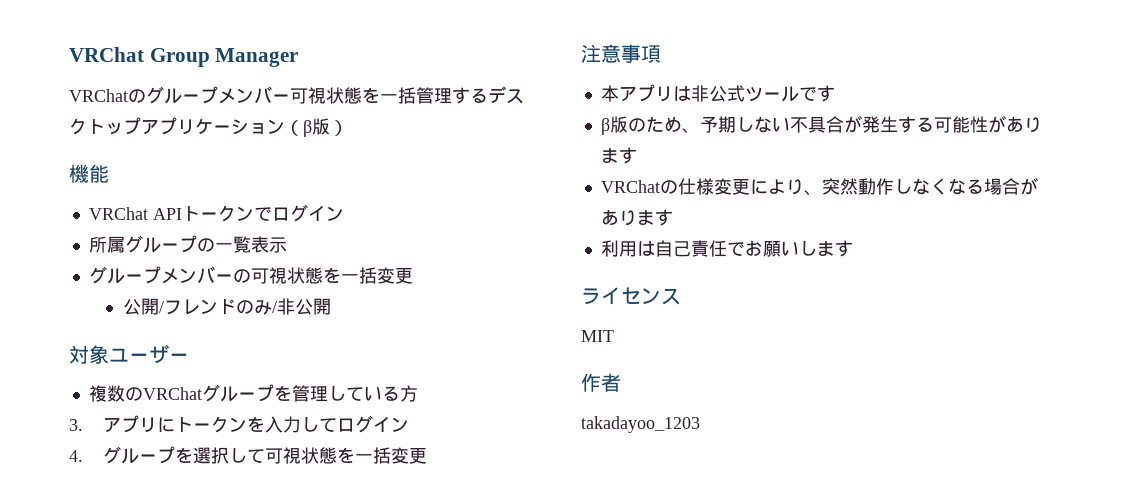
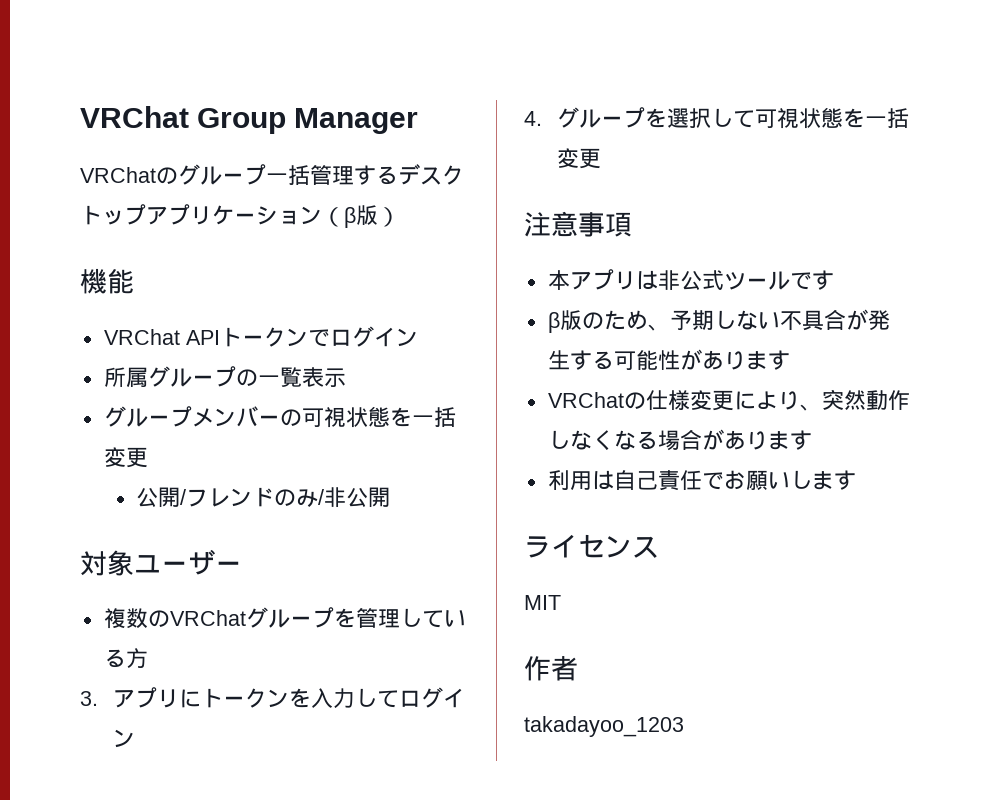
[218,86,380,104] メンバー可視状態を -> (266, 174) none

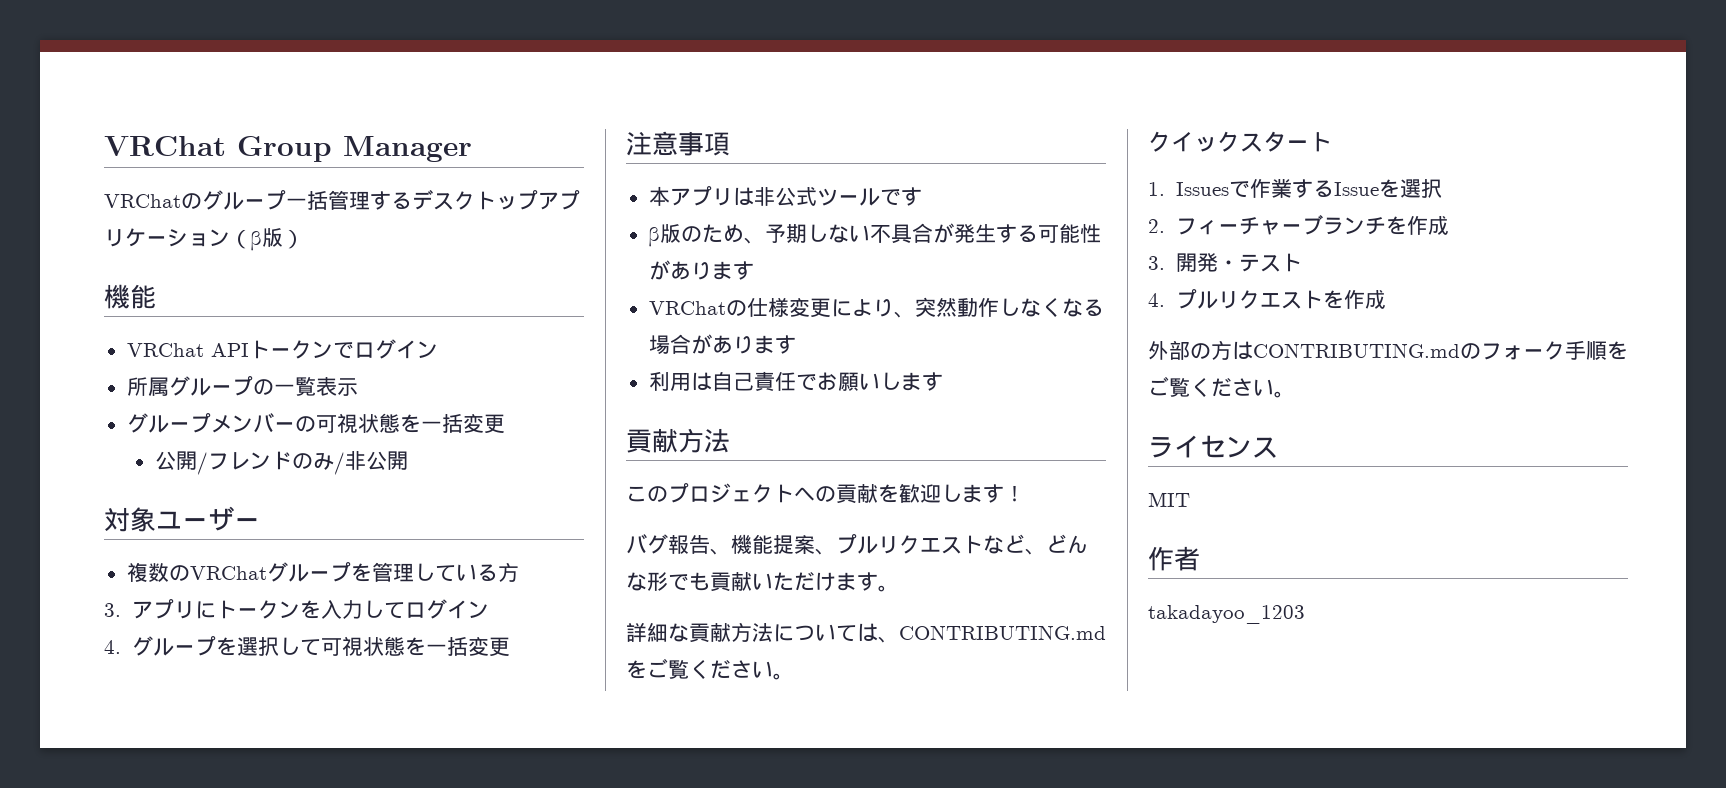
(856, 480) none -> [626,428,730,453] [626,483,1025,504] [626,534,1088,555] [626,572,899,592] [626,622,1106,643] [626,658,794,680] [1148,131,1332,152] [1148,179,1443,198] [1148,215,1450,235] [1148,253,1303,272] [1148,289,1387,309] [1148,340,1628,360] [1148,376,1295,398] // 貢献方法 // このプロジェクトへの貢献を歓迎します！ // バグ報告、機能提案、プルリクエストなど、どんな形でも貢献いただけます。 // 詳細な貢献方法については、CONTRIBUTING.mdをご覧ください。 // クイックスタート // 1. Issuesで作業するIssueを選択 // 2.フィーチャーブランチを作成 // 3.開発・テスト // 4.プルリクエストを作成 // 外部の方はCONTRIBUTING.mdのフォーク手順をご覧ください。

